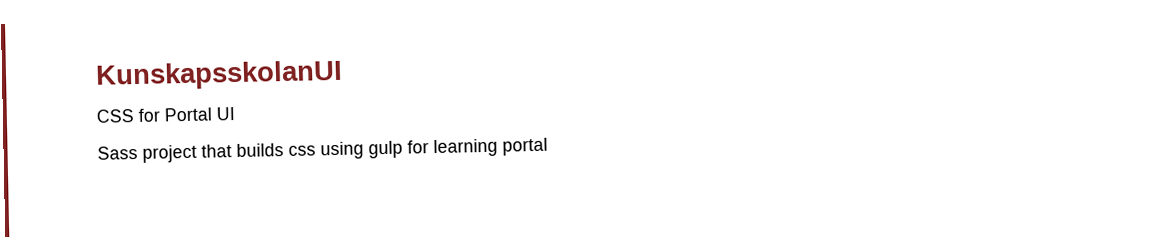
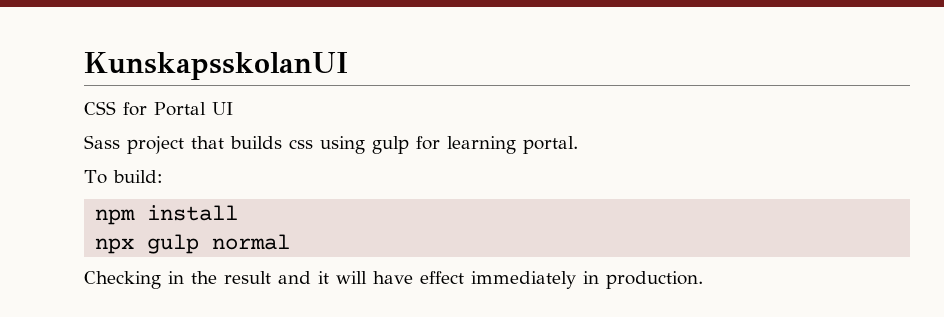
[502,137,548,156] portal -> [523,136,578,154] [84,170,163,184] [95,205,239,225] [95,234,291,254] [84,271,703,289] portal. // To build: // npm install // npx gulp normal // Checking in the result and it will have effect immediately in production.

